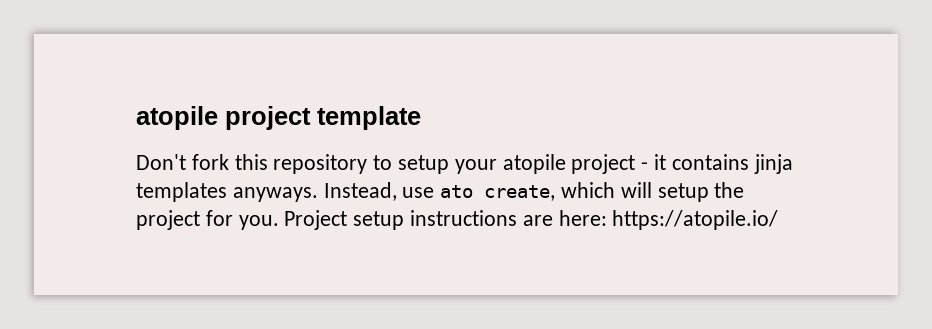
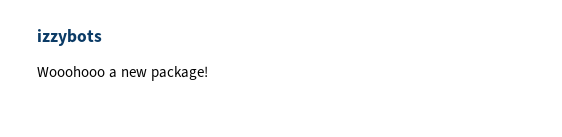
[136,106,421,130] [136,154,793,174] [136,182,745,202] [136,210,779,230] atopile project template // Don't fork this repository to setup your atopile project - it contains jinja templates anyways. Instead, use ato create, which will setup the project for you. Project setup instructions are here: https://atopile.io/ -> [37,29,102,46] [37,66,209,81] izzybots // Wooohooo a new package!

